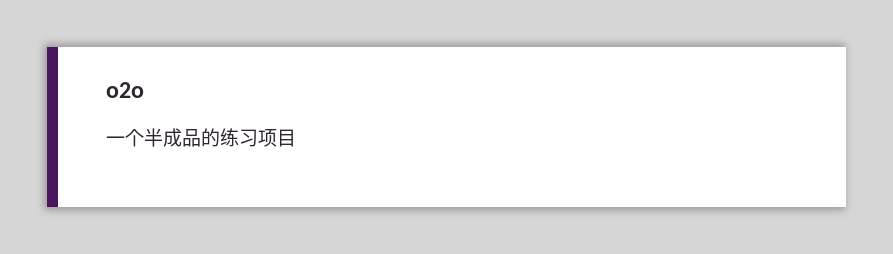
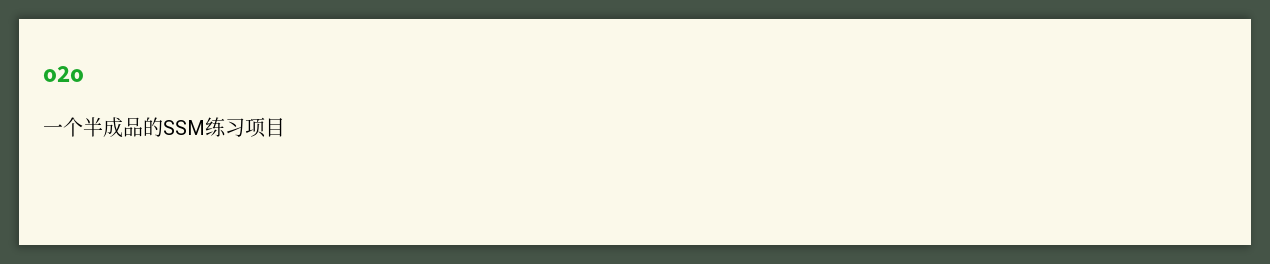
(220, 137) none -> [163,120,205,135] SSM

